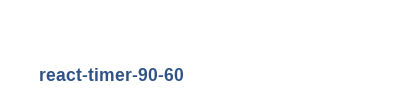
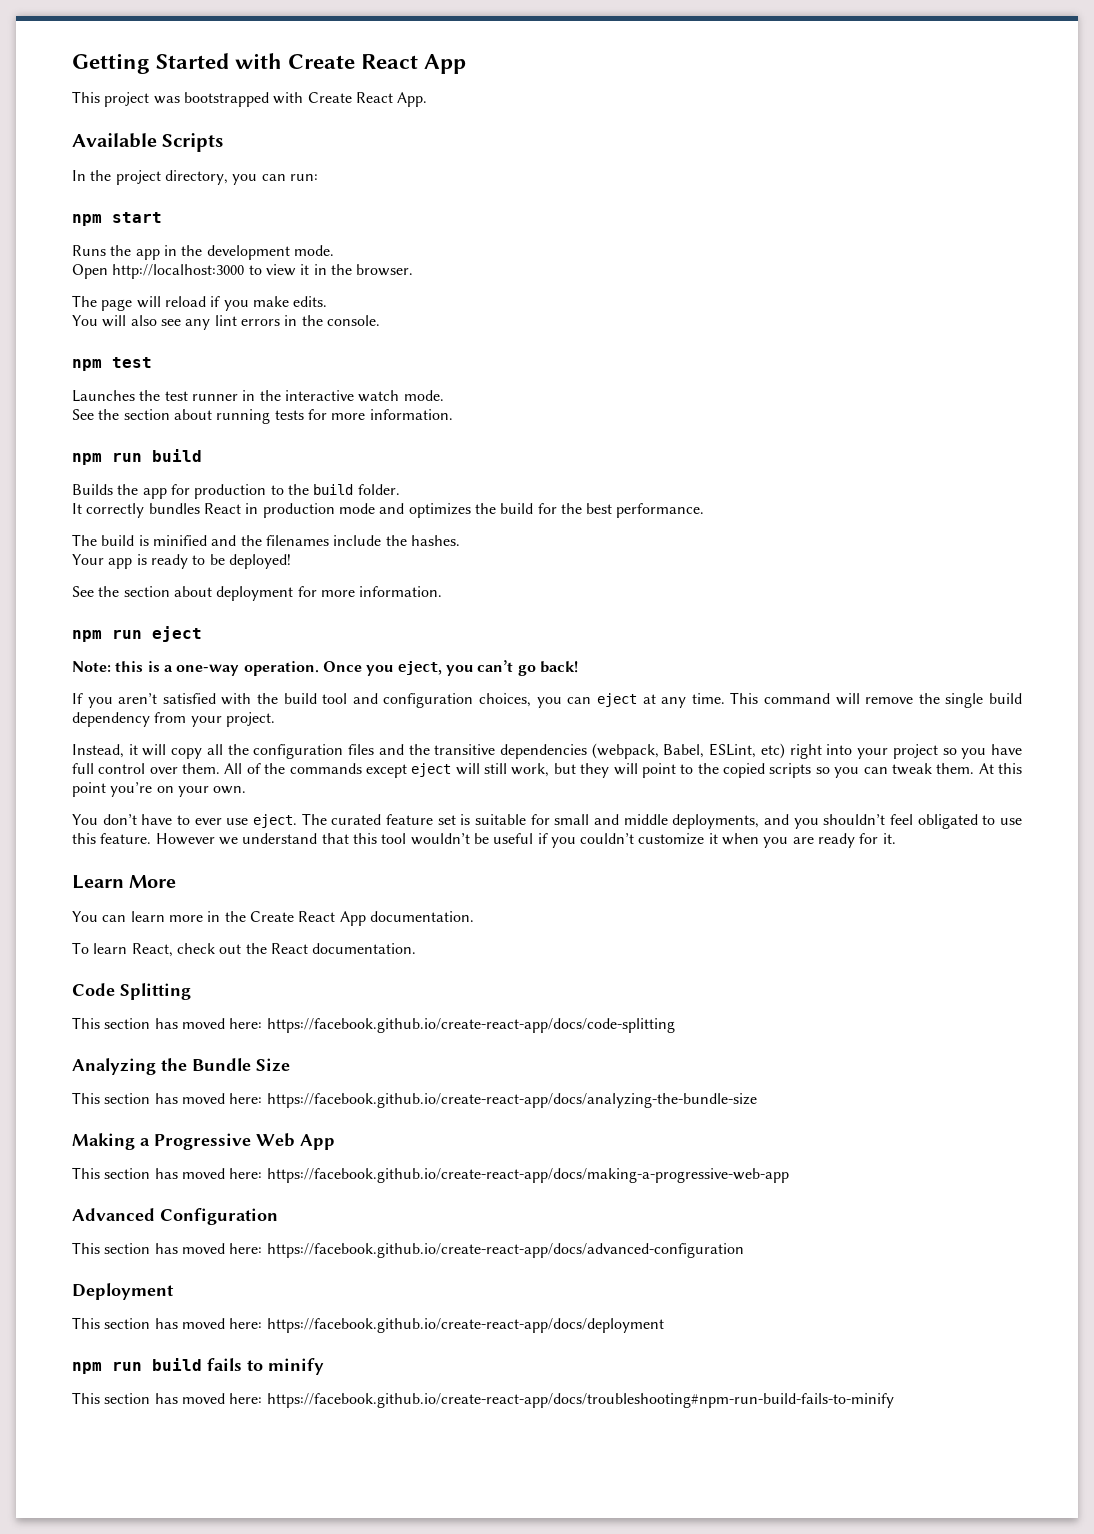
[39,68,184,81] react-timer-90-60 -> [72,53,467,74] [72,91,428,107] [72,133,224,152] [72,170,318,185] [72,212,162,226] [72,245,334,260] [72,264,414,279] [72,295,328,311] [72,315,380,330] [72,357,152,371] [72,390,444,402] [72,409,453,424] [72,449,202,465] [72,484,400,499] [72,503,705,518] [72,534,460,546] [72,554,291,569] [72,586,443,601] [72,626,202,642] [72,660,578,676] [72,692,1022,708] [72,712,275,727] [72,743,1023,759] [72,763,1022,778] [72,782,247,797] [72,813,1022,829] [72,833,896,848] [72,875,177,889] [72,911,474,926] [72,942,417,957] [72,983,191,1000] [72,1017,675,1033] [72,1058,290,1075] [72,1092,757,1108] [72,1133,335,1150] [72,1167,789,1183] [72,1208,278,1225] [72,1242,744,1258] [72,1283,174,1300] [72,1317,664,1333] [72,1358,324,1375] [72,1392,894,1408] Getting Started with Create React App // This project was bootstrapped with Create React App. // Available Scripts // In the project directory, you can run: // npm start // Runs the app in the development mode. // Open http://localhost:3000 to view it in the browser. // The page will reload if you make edits. // You will also see any lint errors in the console. // npm test // Launches the test runner in the interactive watch mode. // See the section about running tests for more information. // npm run build // Builds the app for production to the build folder. // It correctly bundles React in production mode and optimizes the build for the best performance. // The build is minified and the filenames include the hashes. // Your app is ready to be deployed! // See the section about deployment for more information. // npm run eject // Note: this is a one-way operation. Once you eject, you can’t go back! // If you aren’t satisfied with the build tool and configuration choices, you can eject at any time. This command will remove the single build dependency from your project. // Instead, it will copy all the configuration files and the transitive dependencies (webpack, Babel, ESLint, etc) right into your project so you have full control over them. All of the commands except eject will still work, but they will point to the copied scripts so you can tweak them. At this point you’re on your own. // You don’t have to ever use eject. The curated feature set is suitable for small and middle deployments, and you shouldn’t feel obligated to use this feature. However we understand that this tool wouldn’t be useful if you couldn’t customize it when you are ready for it. // Learn More // You can learn more in the Create React App documentation. // To learn React, check out the React documentation. // Code Splitting // This section has moved here: https://facebook.github.io/create-react-app/docs/code-splitting // Analyzing the Bundle Size // This section has moved here: https://facebook.github.io/create-react-app/docs/analyzing-the-bundle-size // Making a Progressive Web App // This section has moved here: https://facebook.github.io/create-react-app/docs/making-a-progressive-web-app // Advanced Configuration // This section has moved here: https://facebook.github.io/create-react-app/docs/advanced-configuration // Deployment // This section has moved here: https://facebook.github.io/create-react-app/docs/deployment // npm run build fails to minify // This section has moved here: https://facebook.github.io/create-react-app/docs/troubleshooting#npm-run-build-fails-to-minify

